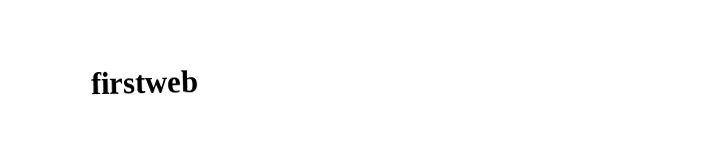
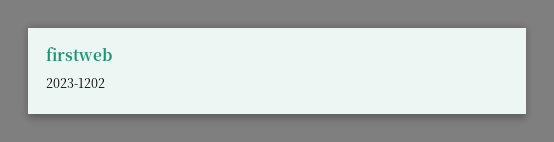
(199, 82) none -> [46,78,105,88] // 2023-1202

